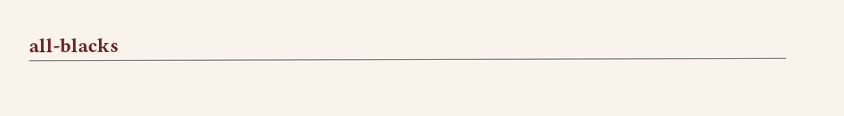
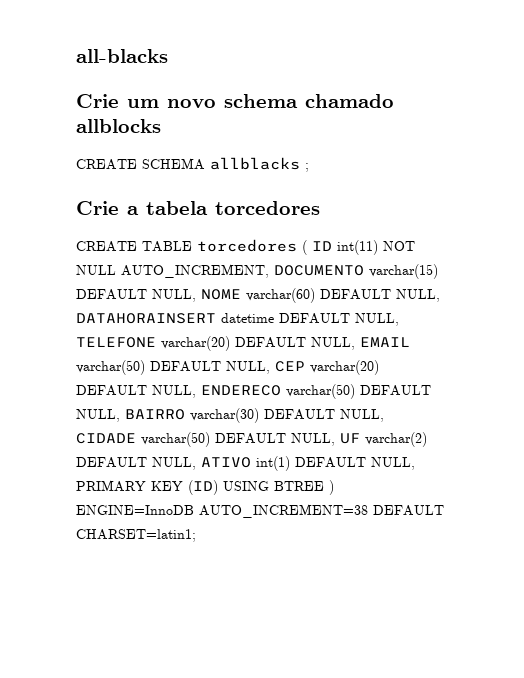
(119, 45) none -> [76,94,394,108] [76,119,161,133] [76,157,309,172] [76,201,320,215] [76,239,415,255] [76,264,438,279] [76,288,440,303] [76,313,399,326] [76,336,410,351] [76,360,379,375] [76,384,431,399] [76,408,384,423] [76,432,427,447] [76,456,415,471] [76,480,334,495] [76,504,444,518] [76,529,196,542] // Crie um novo schema chamado allblocks // CREATE SCHEMA allblacks ; // Crie a tabela torcedores // CREATE TABLE torcedores ( ID int(11) NOT NULL AUTO_INCREMENT, DOCUMENTO varchar(15) DEFAULT NULL, NOME varchar(60) DEFAULT NULL, DATAHORAINSERT datetime DEFAULT NULL, TELEFONE varchar(20) DEFAULT NULL, EMAIL varchar(50) DEFAULT NULL, CEP varchar(20) DEFAULT NULL, ENDERECO varchar(50) DEFAULT NULL, BAIRRO varchar(30) DEFAULT NULL, CIDADE varchar(50) DEFAULT NULL, UF varchar(2) DEFAULT NULL, ATIVO int(1) DEFAULT NULL, PRIMARY KEY (ID) USING BTREE ) ENGINE=InnoDB AUTO_INCREMENT=38 DEFAULT CHARSET=latin1;

